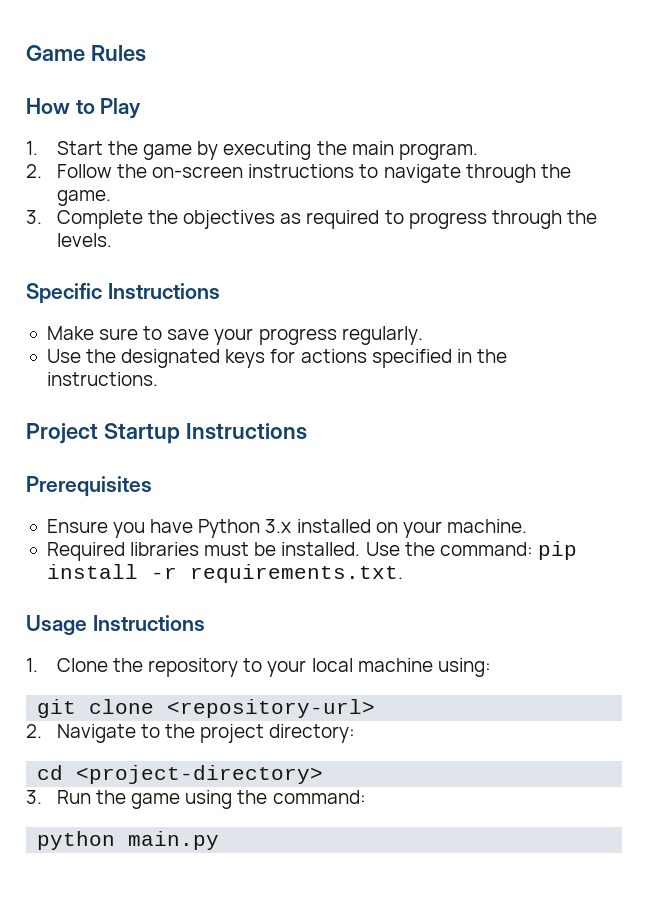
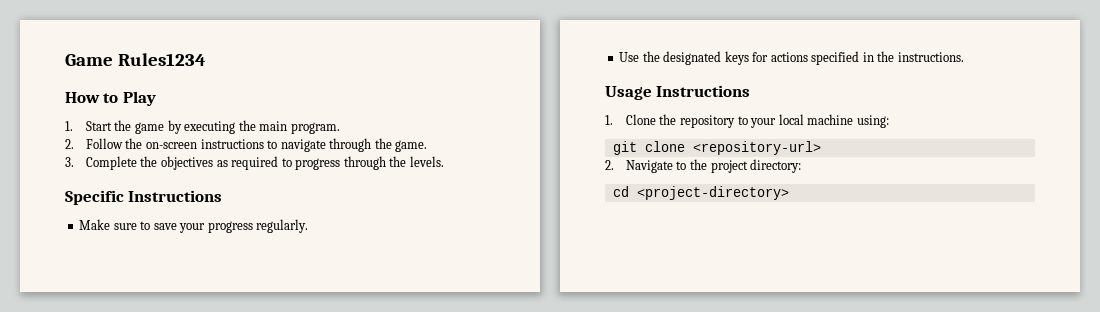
[90,45,146,62] Rules -> [117,53,206,66] Rules1234
[26,423,307,444] [26,476,152,497] [46,519,527,538] [46,541,577,561] [46,564,403,583] // Project Startup Instructions // Prerequisites // Ensure you have Python 3.x installed on your machine. // Required libraries must be installed. Use the command: pip install -r requirements.txt. -> (964, 57) none
[26,790,366,809] [37,831,220,850] // 3. Run the game using the command: // python main.py -> (789, 193) none

